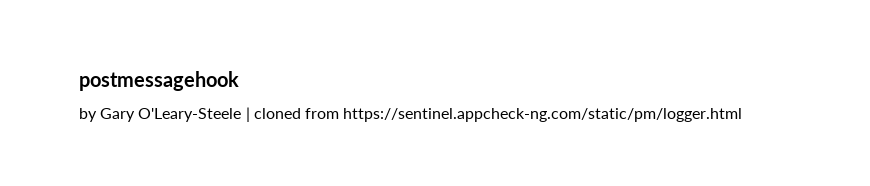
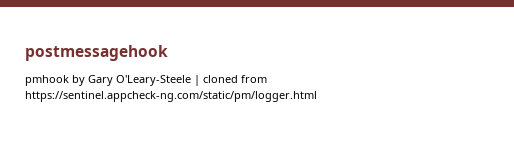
(239, 81) none -> [25,75,69,86] pmhook

